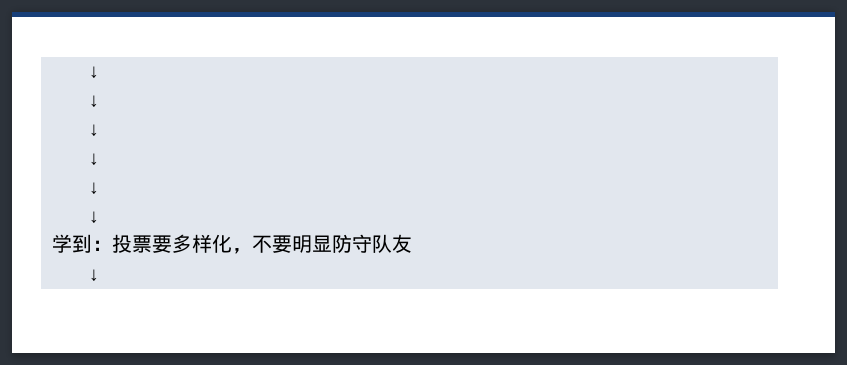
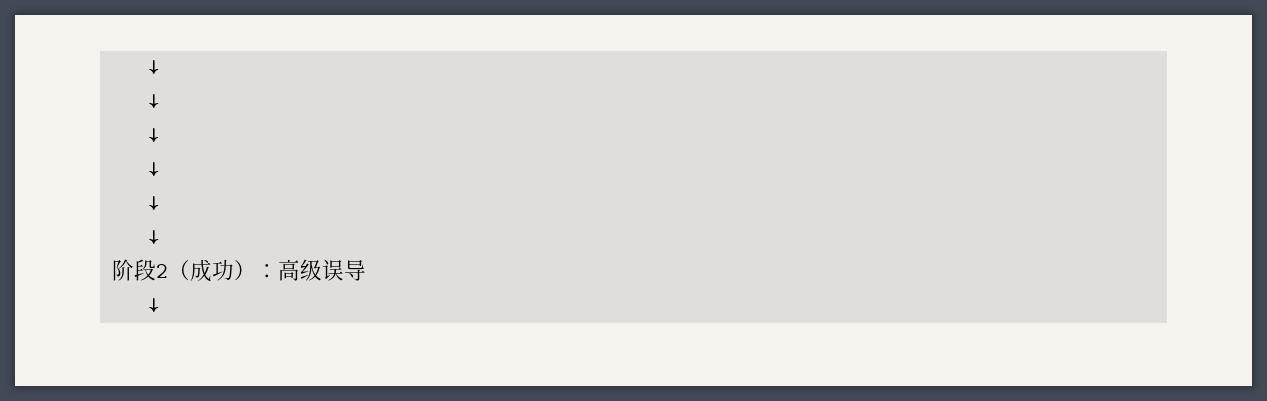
[52,234,413,254] 学到：投票要多样化，不要明显防守队友 -> [112,259,366,282] 阶段2（成功）：高级误导

